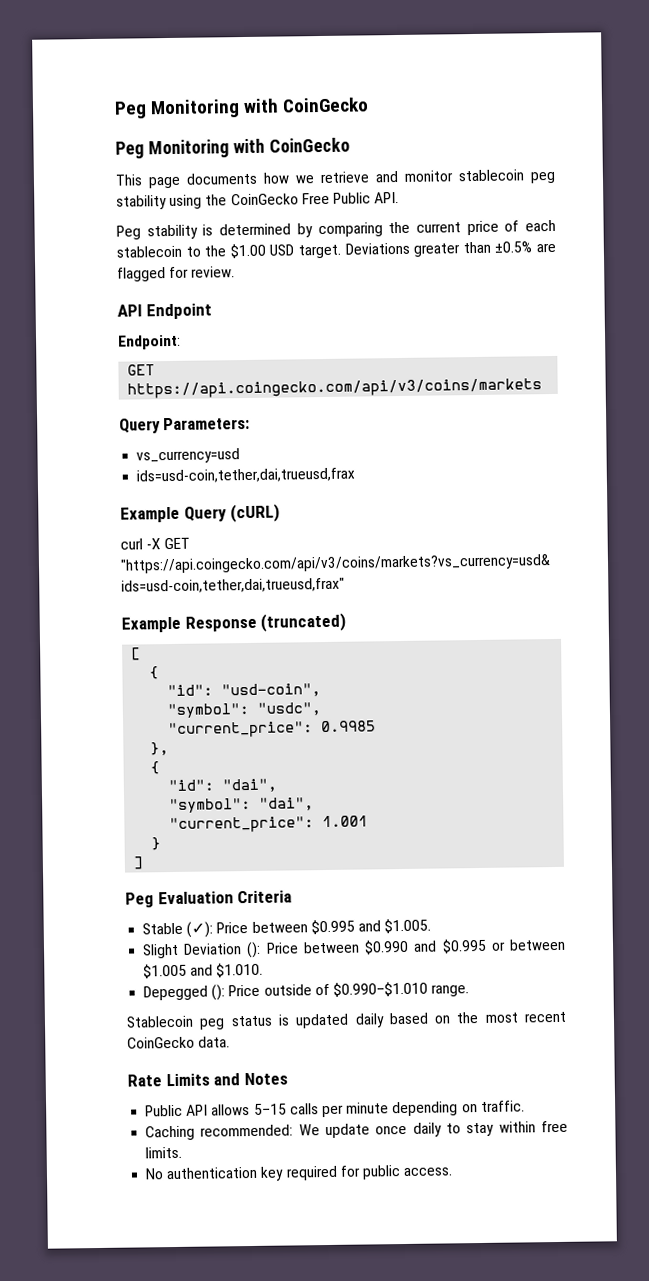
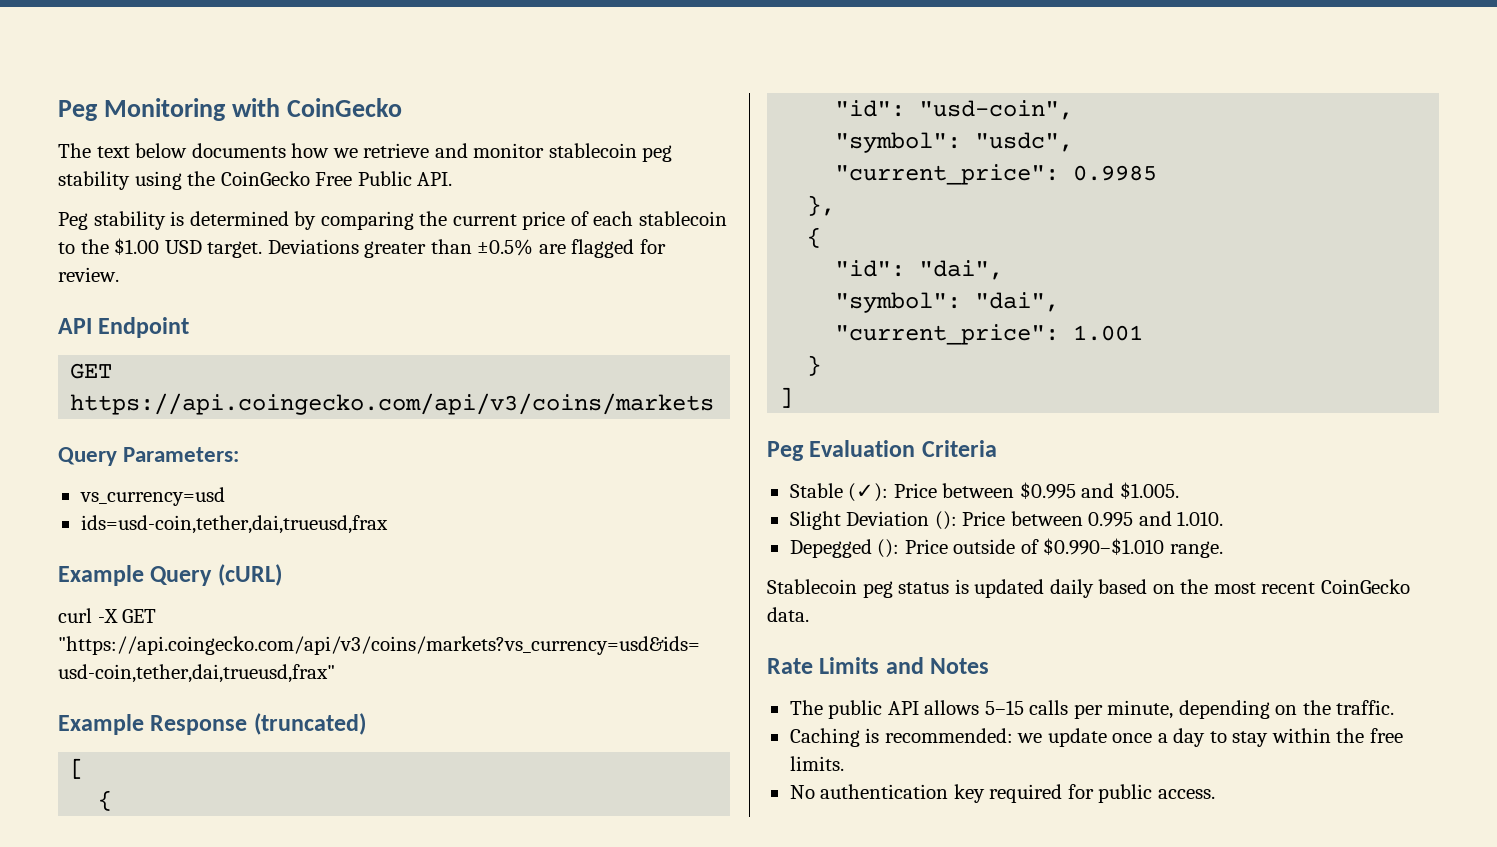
[114,97,370,119] [115,137,350,159] [115,174,181,189] Peg Monitoring with CoinGecko // Peg Monitoring with CoinGecko // This page -> [58,98,403,121] [58,143,188,158] Peg Monitoring with CoinGecko // The text below
[117,334,181,350] // Endpoint: -> (190, 327) none
[364,938,566,955] [143,962,264,979] $0.990 and $0.995 or between $1.005 and $1.010. -> [1088,511,1224,527] 0.995 and 1.010.
[145,1104,184,1117] Public -> [789,700,883,719] The public
[346,1102,390,1114] minute -> [1107,700,1174,719] minute,
(478, 1108) none -> [1302,700,1331,715] the
[200,1122,442,1139] recommended: We update once daily -> [865,728,1206,747] is recommended: we update once a day
(536, 1127) none -> [1336,728,1365,743] the

